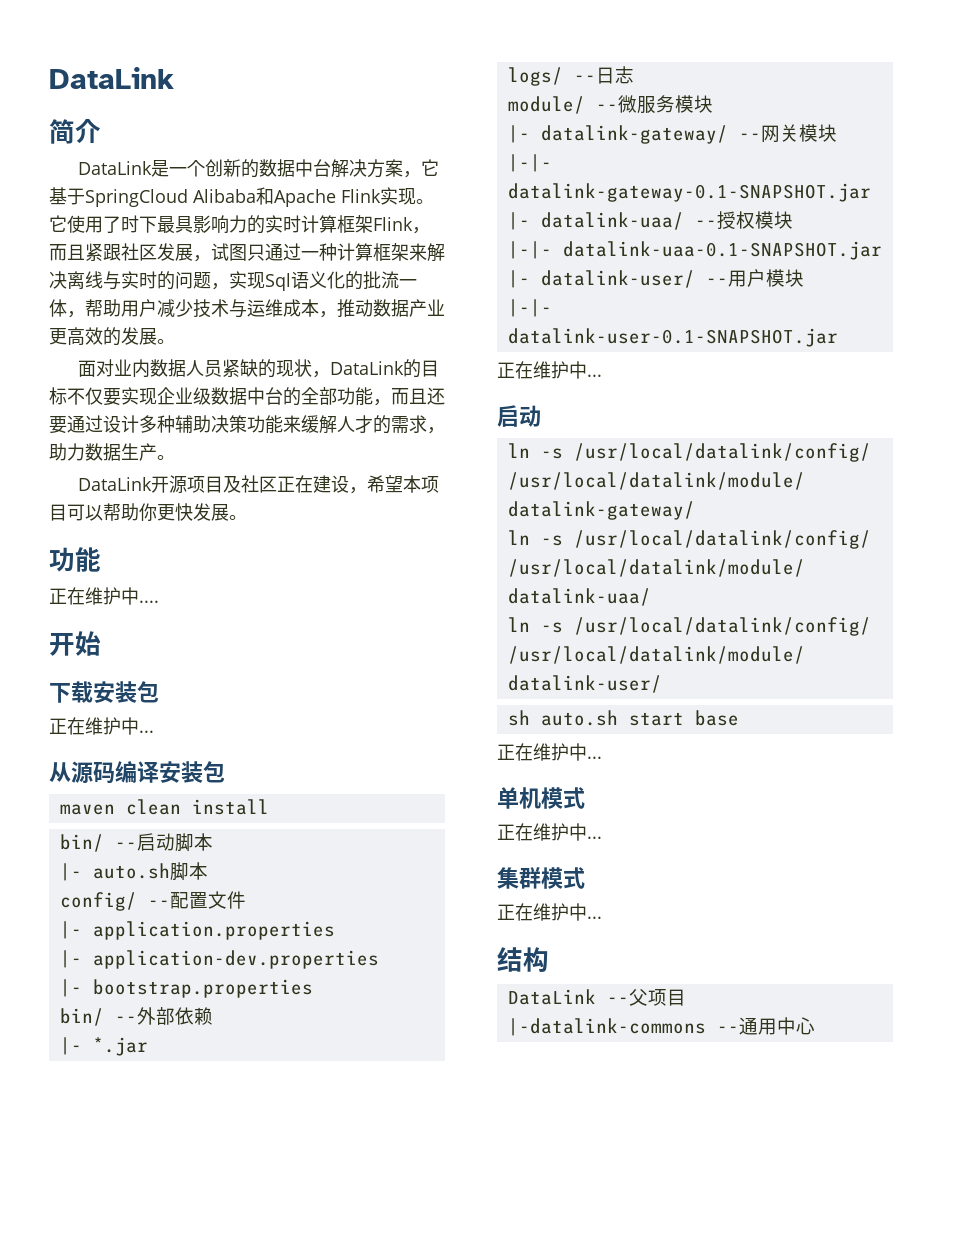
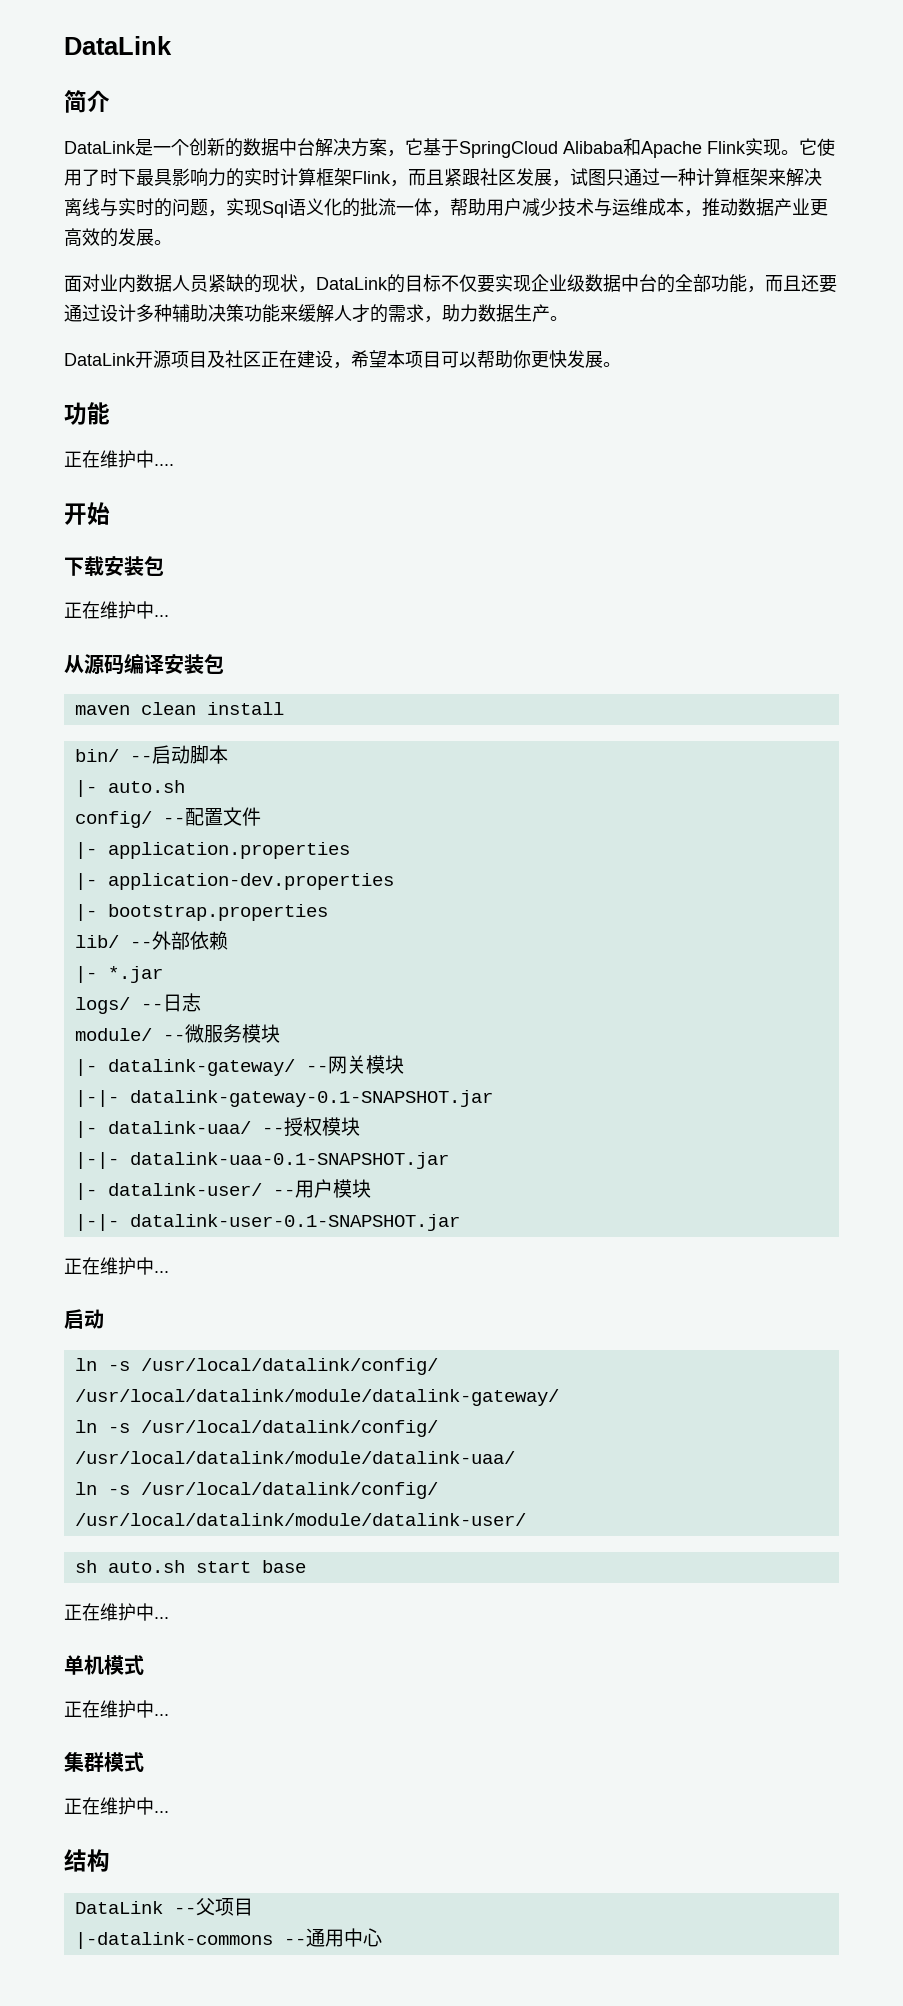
[169,862,208,881] 脚本 -> (185, 786) none
[59,1008,104,1026] bin/ -> [74,935,119,948] lib/

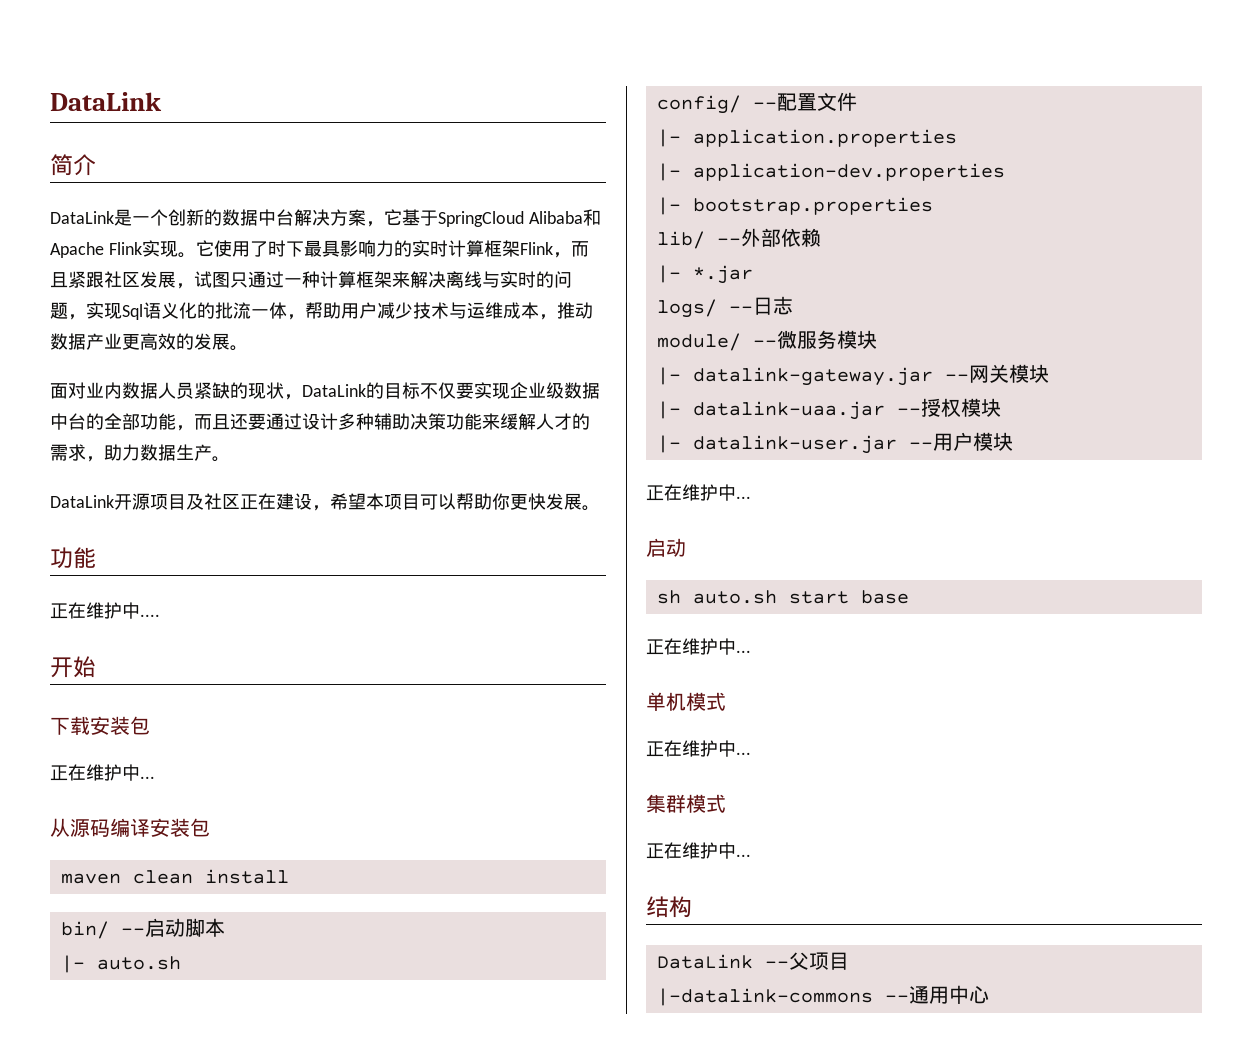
[107,1059,295,1076] datalink-gateway/ -> [692,367,933,386] datalink-gateway.jar
[74,1090,493,1107] [74,1121,251,1138] // |-|- datalink-gateway-0.1-SNAPSHOT.jar // |- datalink-uaa/ -> [656,401,885,420] // |- datalink-uaa.jar
[74,1152,449,1169] [74,1183,262,1200] // |-|- datalink-uaa-0.1-SNAPSHOT.jar // |- datalink-user/ -> [656,435,897,454] // |- datalink-user.jar
[74,1214,460,1231] // |-|- datalink-user-0.1-SNAPSHOT.jar -> (1013, 441) none
[74,1358,438,1375] [74,1389,559,1406] [74,1420,438,1437] [74,1451,515,1464] [74,1482,438,1499] [74,1513,526,1526] // ln -s /usr/local/datalink/config/ /usr/local/datalink/module/datalink-gateway/ // ln -s /usr/local/datalink/config/ /usr/local/datalink/module/datalink-uaa/ // ln -s /usr/local/datalink/config/ /usr/local/datalink/module/datalink-user/ -> (686, 547) none

